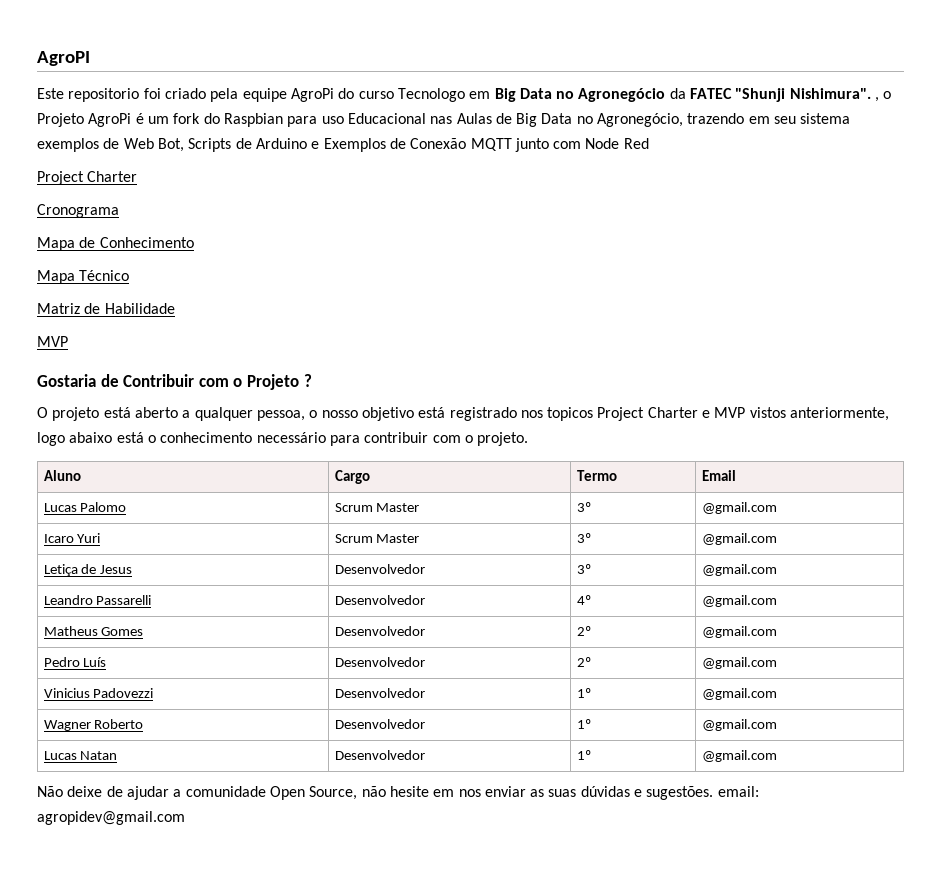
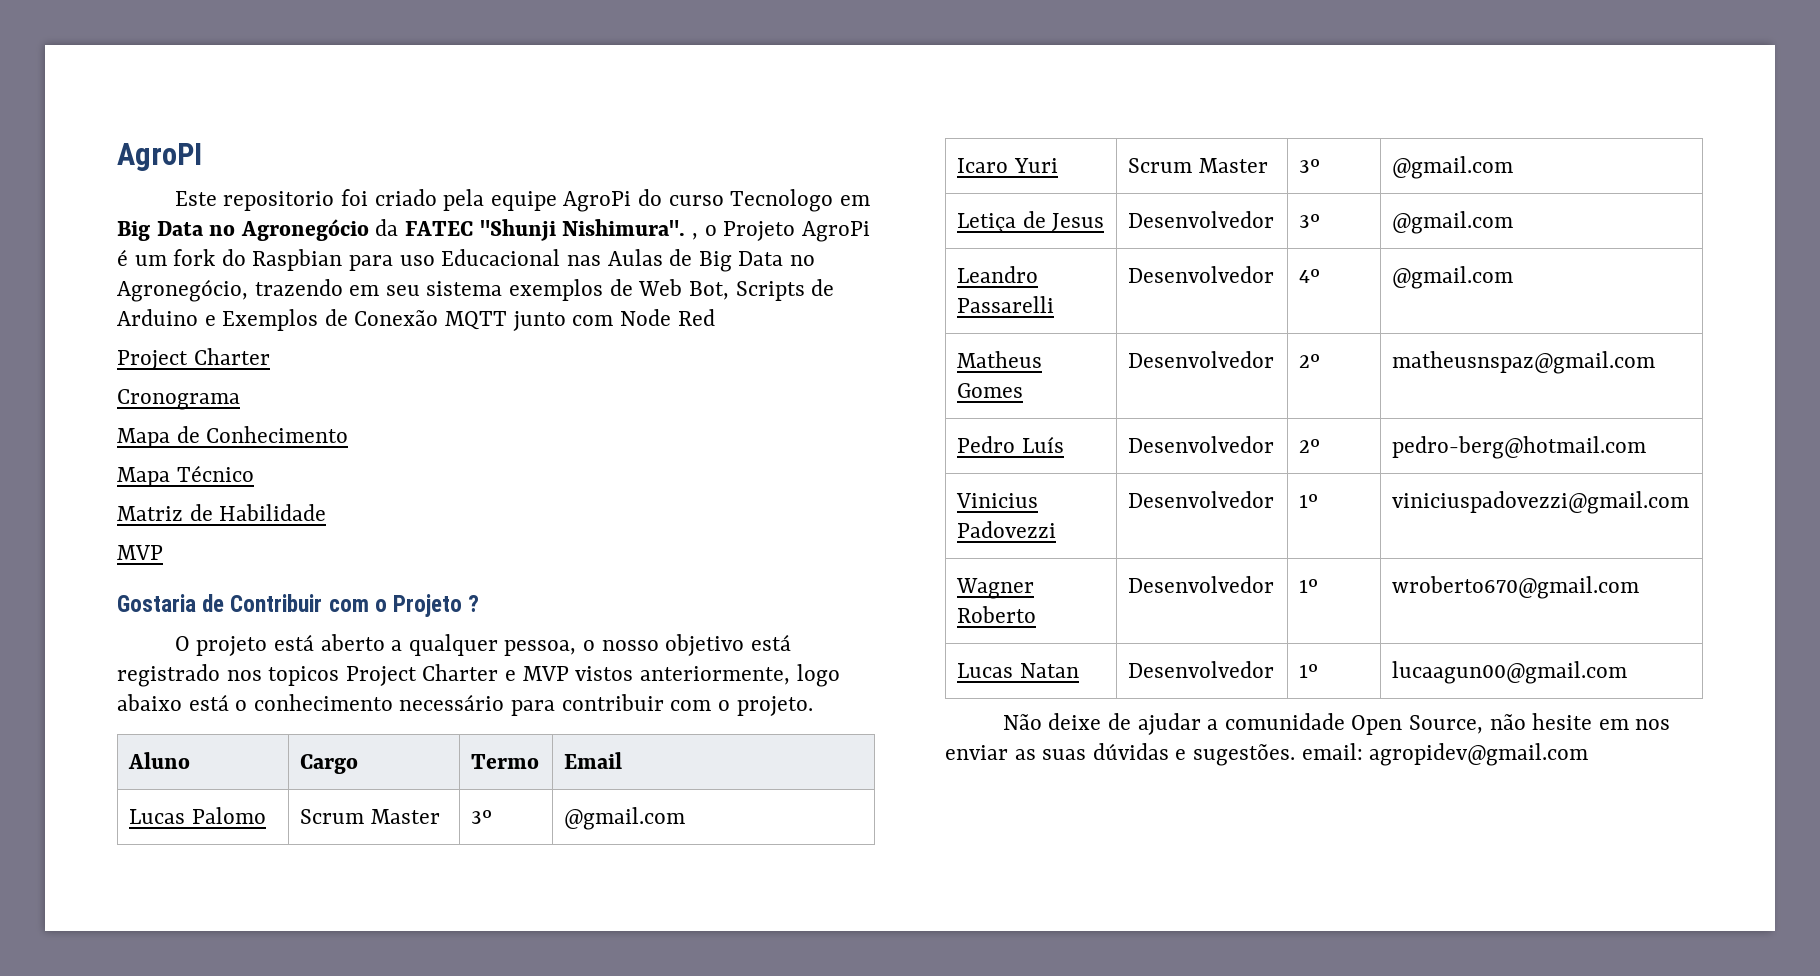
[701,626,777,638] @gmail.com -> [1391,351,1655,374] matheusnspaz@gmail.com
[701,657,777,669] @gmail.com -> [1391,436,1646,459] pedro-berg@hotmail.com
[701,688,777,700] @gmail.com -> [1391,491,1689,514] viniciuspadovezzi@gmail.com
[701,719,777,731] @gmail.com -> [1391,576,1639,599] wroberto670@gmail.com
[701,750,777,762] @gmail.com -> [1391,661,1627,684] lucaagun00@gmail.com

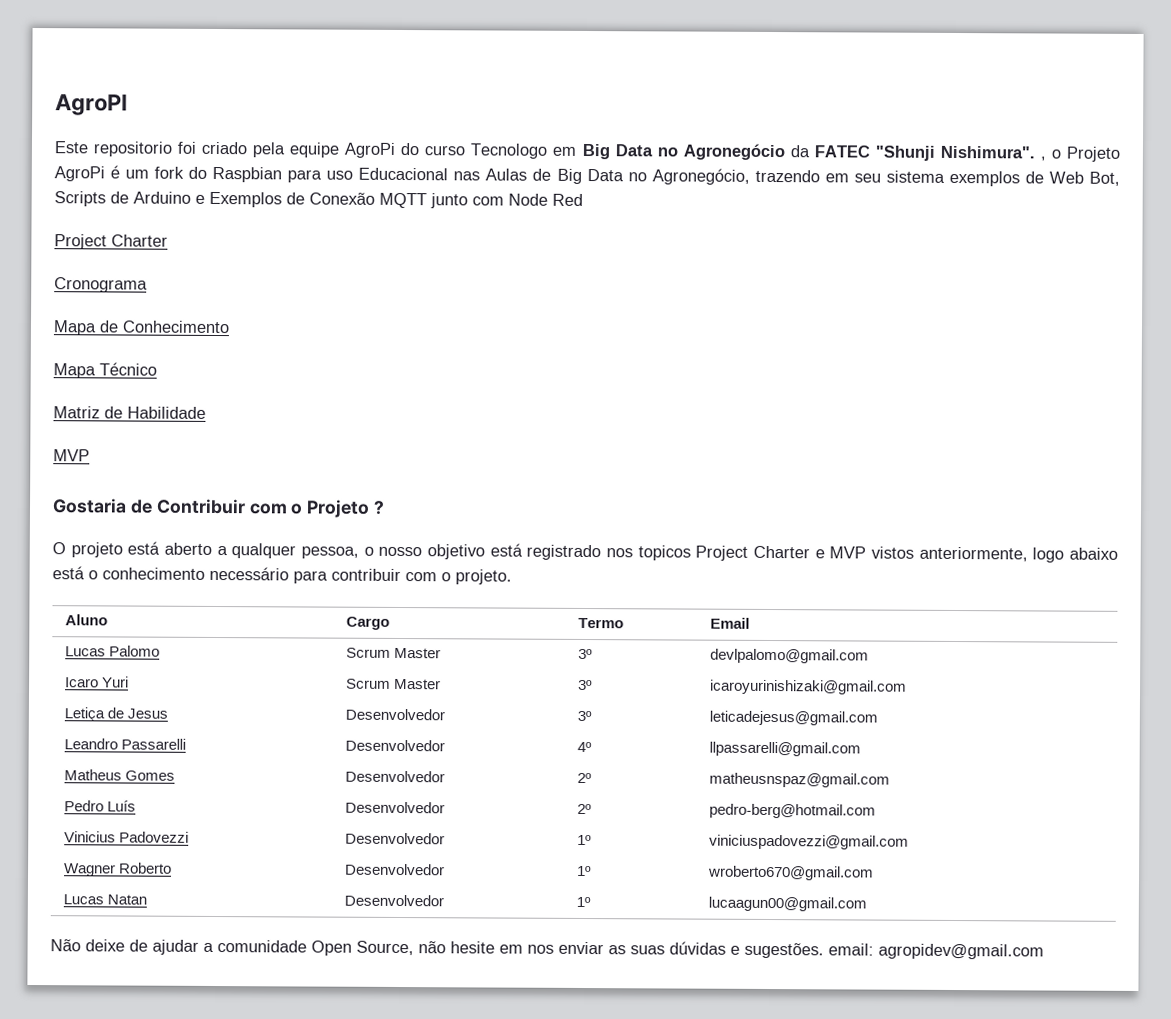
[563,807,685,830] @gmail.com -> [709,648,869,664] devlpalomo@gmail.com
[1391,156,1513,179] @gmail.com -> [709,679,907,695] icaroyurinishizaki@gmail.com
[1391,211,1513,234] @gmail.com -> [708,710,878,726] leticadejesus@gmail.com
[1391,266,1513,289] @gmail.com -> [708,741,861,757] llpassarelli@gmail.com

